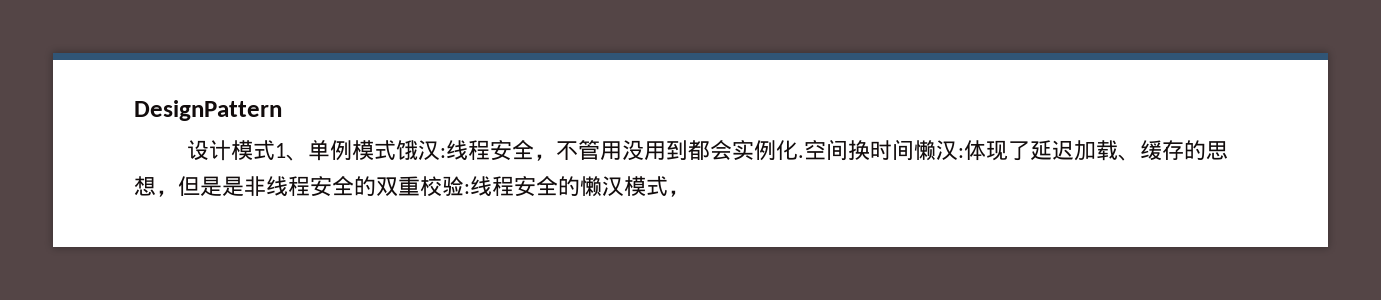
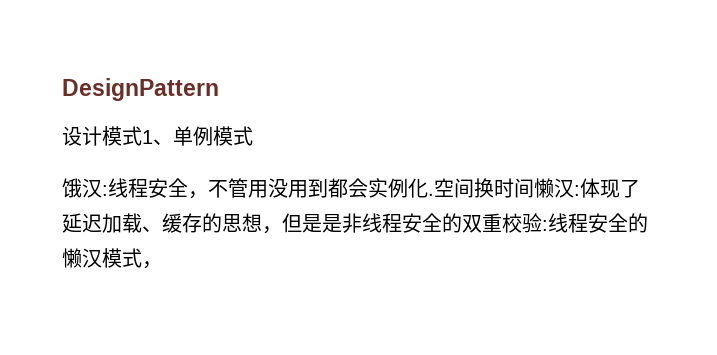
(397, 150) none -> (253, 136) //

